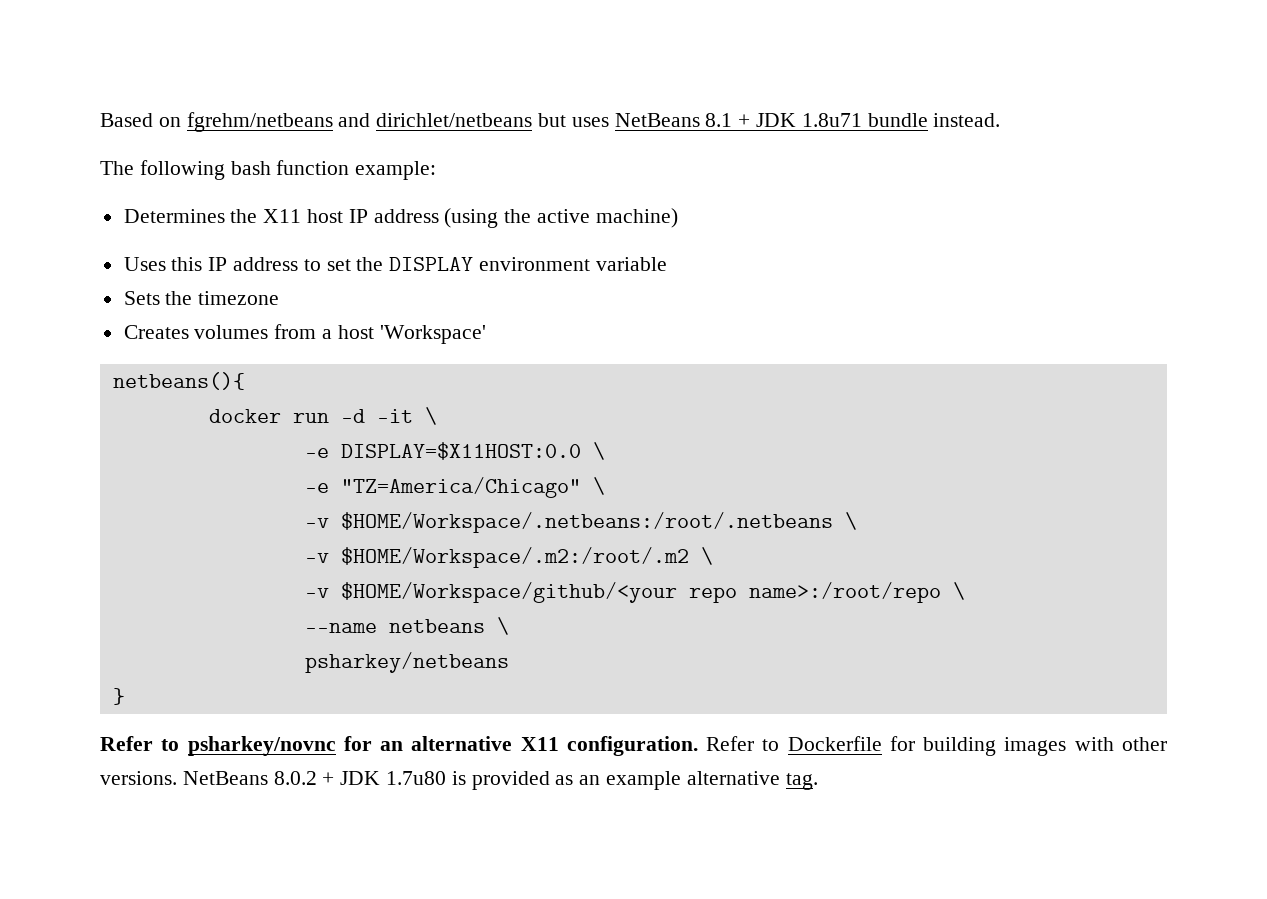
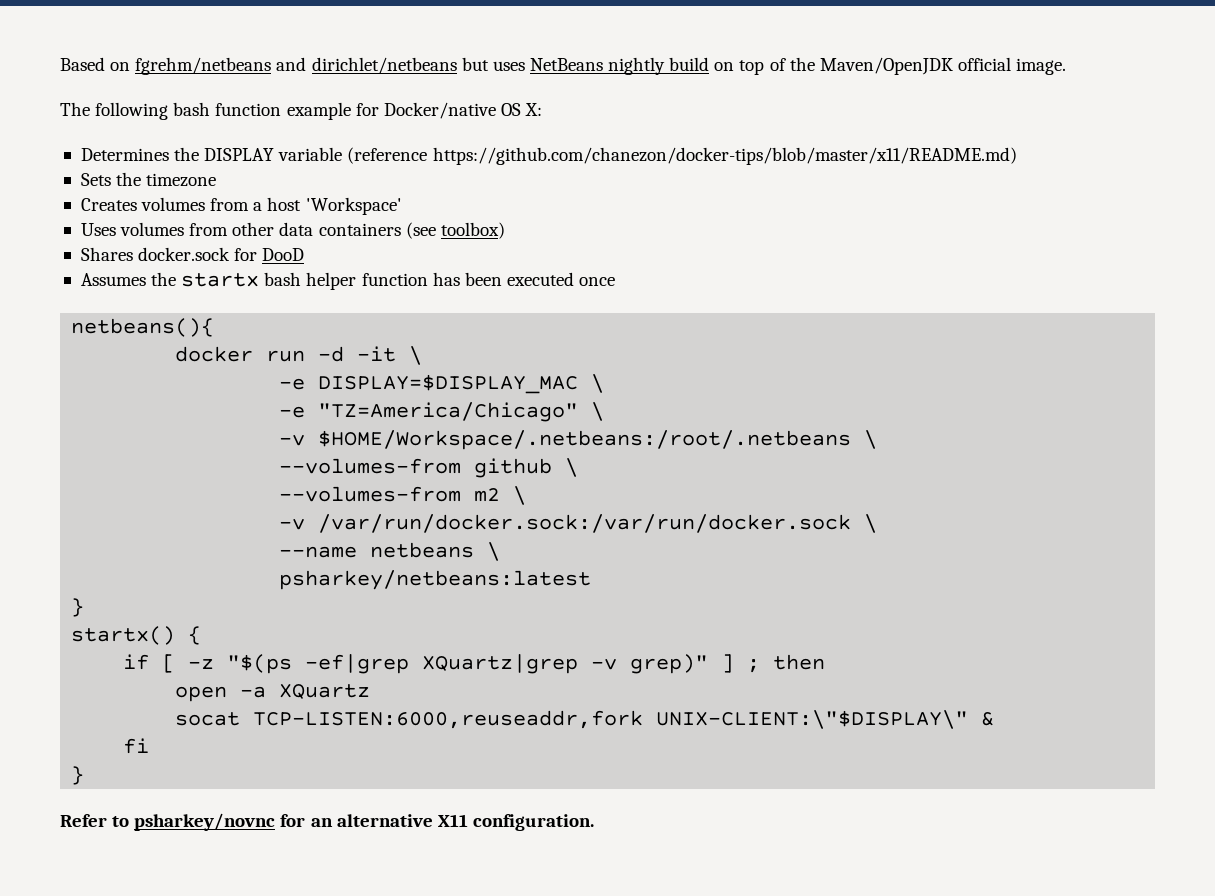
[705,113,1001,127] [100,160,437,180] [123,208,678,228] [123,257,591,271] 8.1 + JDK 1.8u71 bundle instead. // The following bash function example: // Determines the X11 host IP address (using the active machine) // Uses this IP address to set the DISPLAY environment -> [608,57,1067,75] [60,102,543,120] [80,147,275,161] nightly build on top of the Maven/OpenJDK official image. // The following bash function example for Docker/native OS X: // Determines the DISPLAY
(667, 264) none -> [347,147,1017,165] (reference https://github.com/chanezon/docker-tips/blob/master/x11/README.md)
(486, 334) none -> [80,222,505,239] [80,247,305,261] [80,272,616,290] // Uses volumes from other data containers (see toolbox) // Shares docker.sock for DooD // Assumes the startx bash helper function has been executed once
[340,442,581,460] DISPLAY=$X11HOST:0.0 -> [318,374,579,394] DISPLAY=$DISPLAY_MAC
[304,547,713,568] [304,582,941,603] -v $HOME/Workspace/.m2:/root/.m2 \ // -v $HOME/Workspace/github/<your repo name>:/root/repo -> [279,458,579,478] [279,486,527,505] [279,514,852,533] --volumes-from github \ // --volumes-from m2 \ // -v /var/run/docker.sock:/var/run/docker.sock
[304,652,509,673] psharkey/netbeans -> [279,570,592,590] [71,598,85,617] [71,626,202,645] [123,654,826,674] [175,684,371,702] [175,710,995,729] [123,738,150,754] psharkey/netbeans:latest // } // startx() { // if [ -z "$(ps -ef|grep XQuartz|grep -v grep)" ] ; then // open -a XQuartz // socat TCP-LISTEN:6000,reuseaddr,fork UNIX-CLIENT:\"$DISPLAY\" & // fi
[706,736,1167,756] [100,771,818,790] Refer to Dockerfile for building images with other versions. NetBeans 8.0.2 + JDK 1.7u80 is provided as an example alternative tag. -> (594, 822) none

